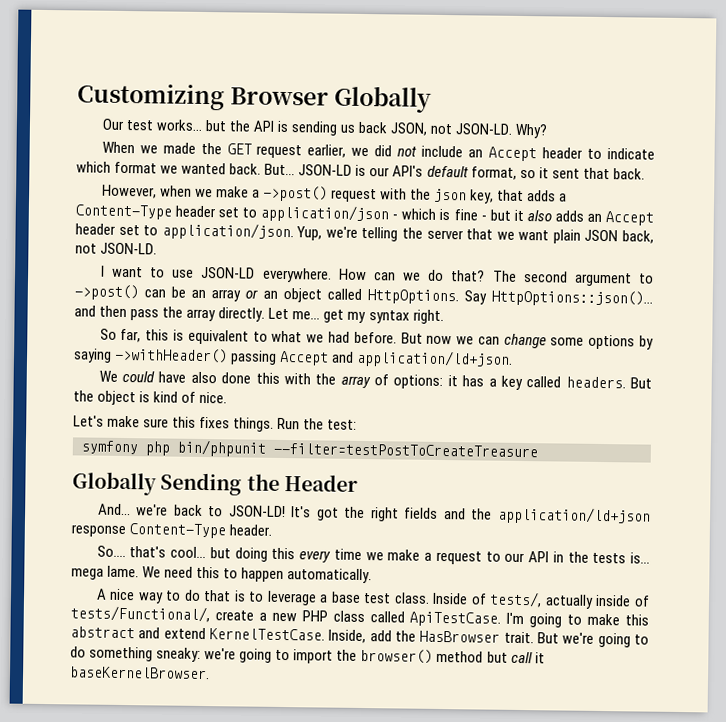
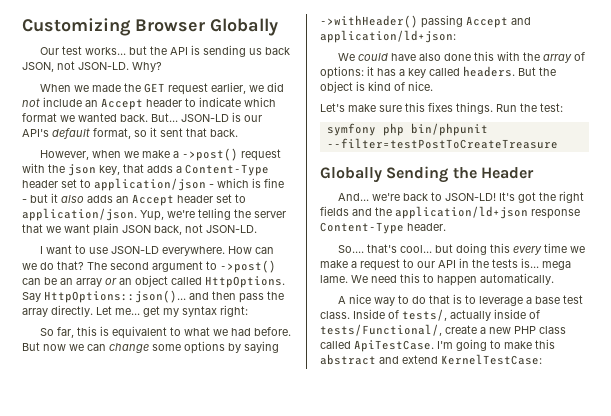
[412,309,444,325] right. -> [220,305,248,317] right:
[356,349,514,368] application/ld+json. -> [320,30,456,43] application/ld+json:
[209,628,649,648] [70,646,545,664] [70,666,210,680] KernelTestCase. Inside, add the HasBrowser trait. But we're going to do something sneaky: we're going to import the browser() method but call it baseKernelBrowser. -> [441,354,542,365] KernelTestCase:

